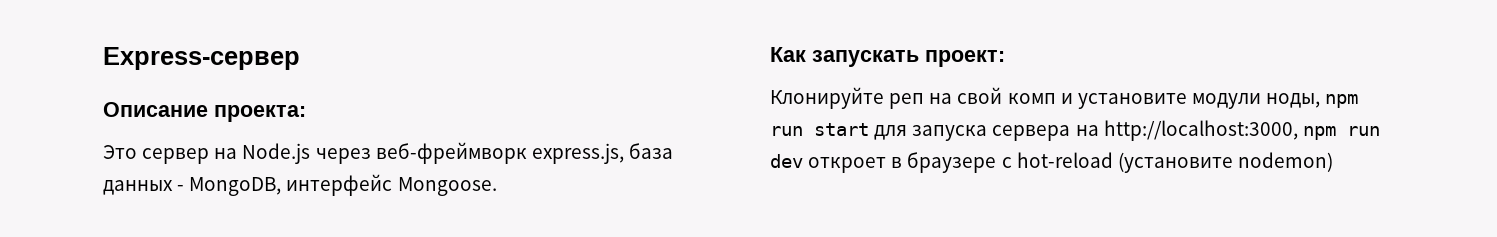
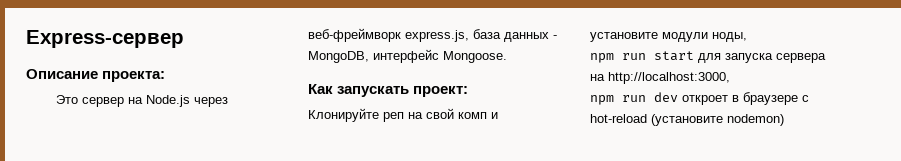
(1321, 100) none -> (747, 37) //
(1298, 130) none -> (730, 78) //

